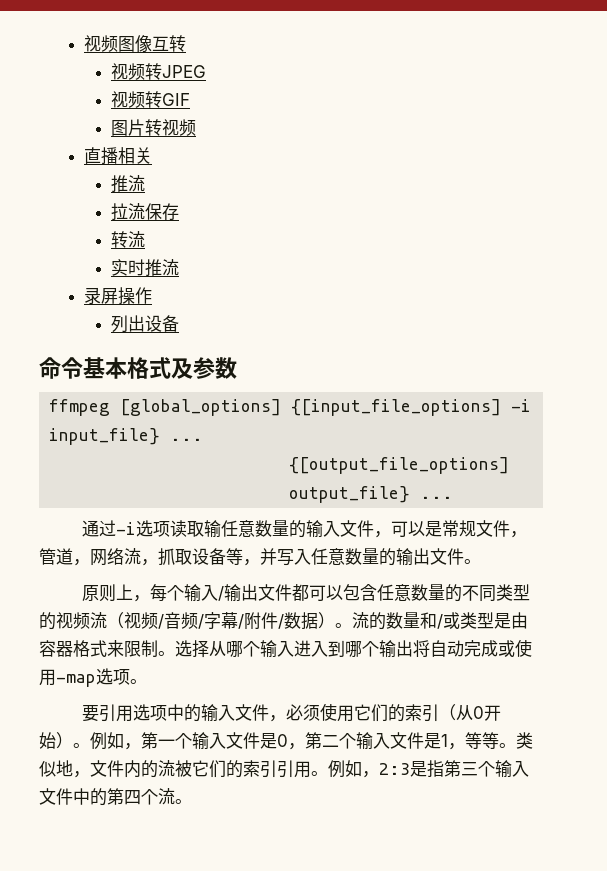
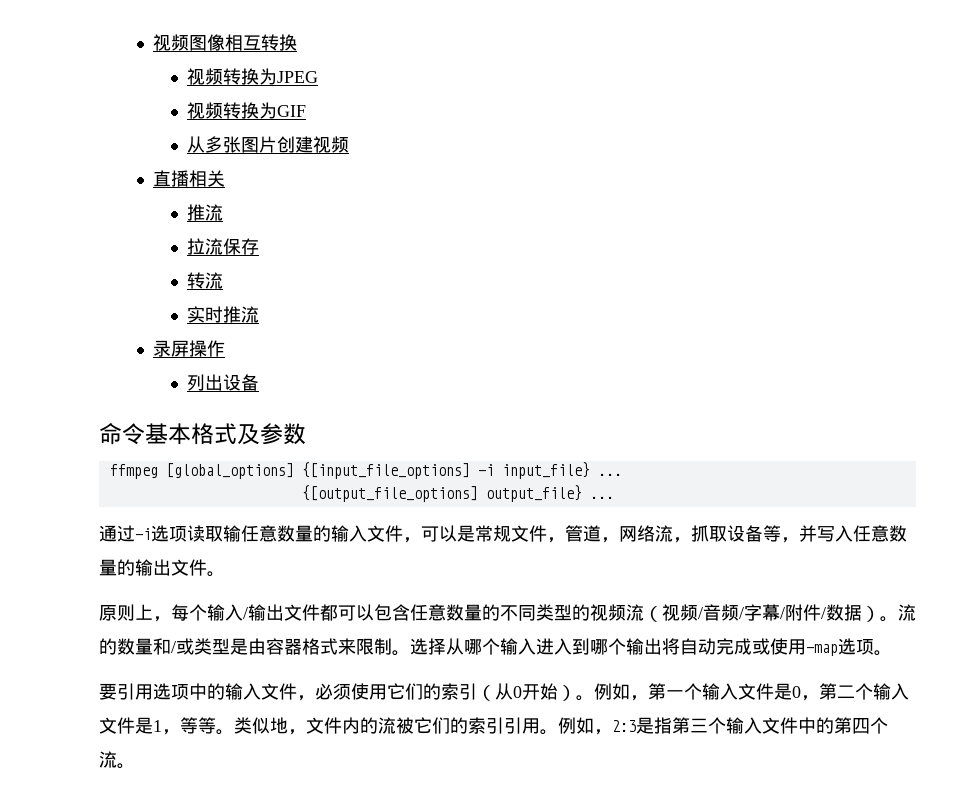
(153, 43) none -> [224,34,243,51] 相
[110,63,162,80] // 视频转 -> [278,34,297,51] [187,68,278,85] 换 // 视频转换为
(162, 99) none -> [241,102,278,119] 换为
[110,119,162,136] 图片转 -> [187,136,314,153] 从多张图片创建

